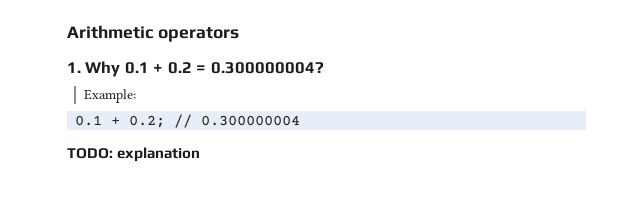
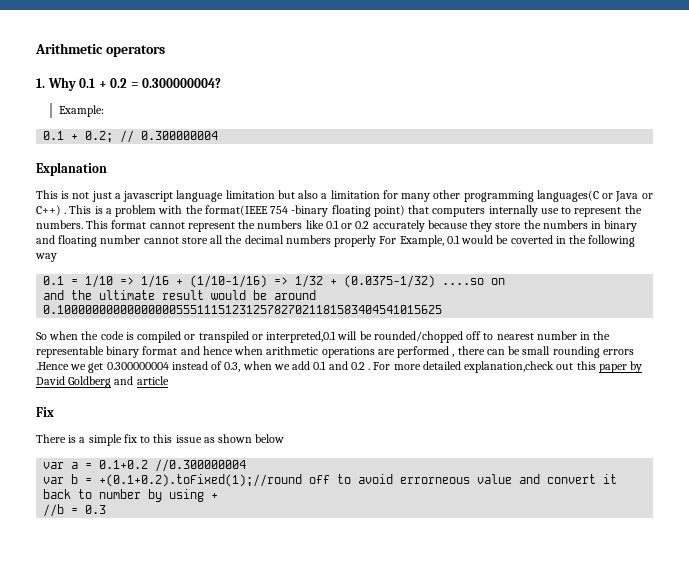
[67,147,201,162] TODO: explanation -> [36,162,107,176] [36,190,653,202] [36,205,642,217] [36,220,638,232] [36,235,636,247] [35,253,57,262] [43,275,506,288] [43,290,317,300] [43,305,443,314] [36,331,611,343] [36,346,634,358] [36,361,643,373] [36,376,169,388] [36,407,54,417] [36,434,285,446] [43,459,247,472] [43,474,618,487] [43,489,219,502] [43,504,107,517] Explanation // This is not just a javascript language limitation but also a limitation for many other programming languages(C or Java or C++) . This is a problem with the format(IEEE 754 -binary floating point) that computers internally use to represent the numbers. This format cannot represent the numbers like 0.1 or 0.2 accurately because they store the numbers in binary and floating number cannot store all the decimal numbers properly For Example, 0.1 would be coverted in the following way // 0.1 = 1/10 => 1/16 + (1/10-1/16) => 1/32 + (0.0375-1/32) ....so on // and the ultimate result would be around 0.1000000000000000055511151231257827021181583404541015625 // So when the code is compiled or transpiled or interpreted,0.1 will be rounded/chopped off to nearest number in the representable binary format and hence when arithmetic operations are performed , there can be small rounding errors .Hence we get 0.300000004 instead of 0.3, when we add 0.1 and 0.2 . For more detailed explanation,check out this paper by David Goldberg and article // Fix // There is a simple fix to this issue as shown below // var a = 0.1+0.2 //0.300000004 // var b = +(0.1+0.2).toFixed(1);//round off to avoid errorneous value and convert it back to number by using + // //b = 0.3

